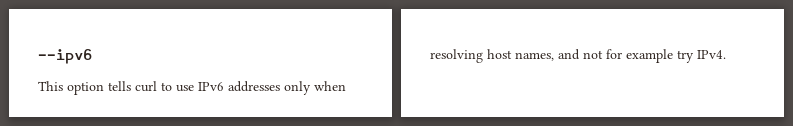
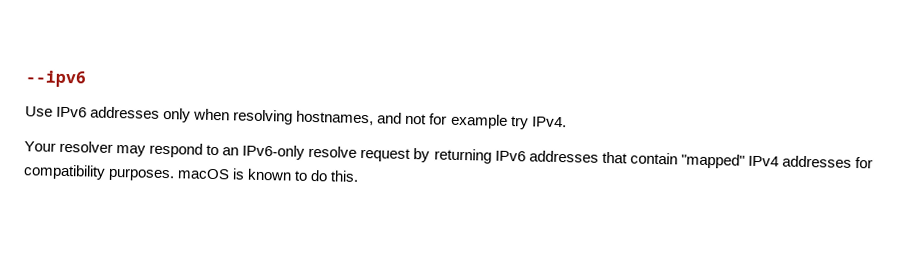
[38,81,194,95] This option tells curl to use -> [25,106,53,117] Use
[487,49,554,61] host names, -> [296,110,375,126] hostnames,
(726, 54) none -> [24,140,873,169] [23,164,360,182] // Your resolver may respond to an IPv6-only resolve request by returning IPv6 addresses that contain "mapped" IPv4 addresses for compatibility purposes. macOS is known to do this.

